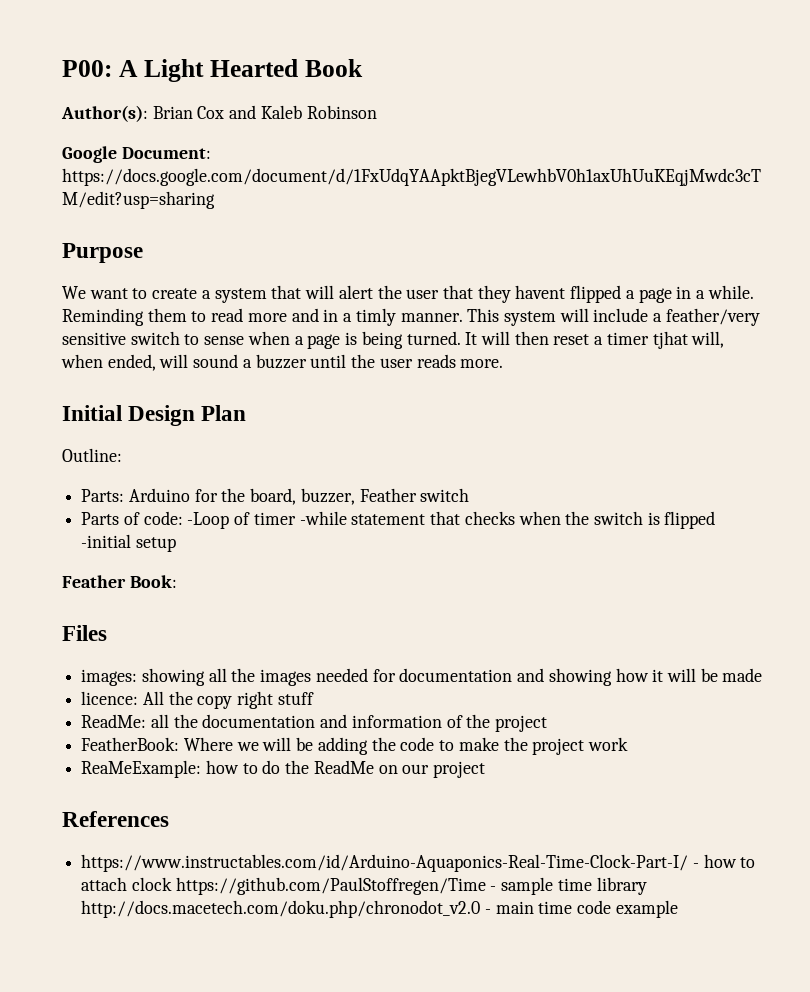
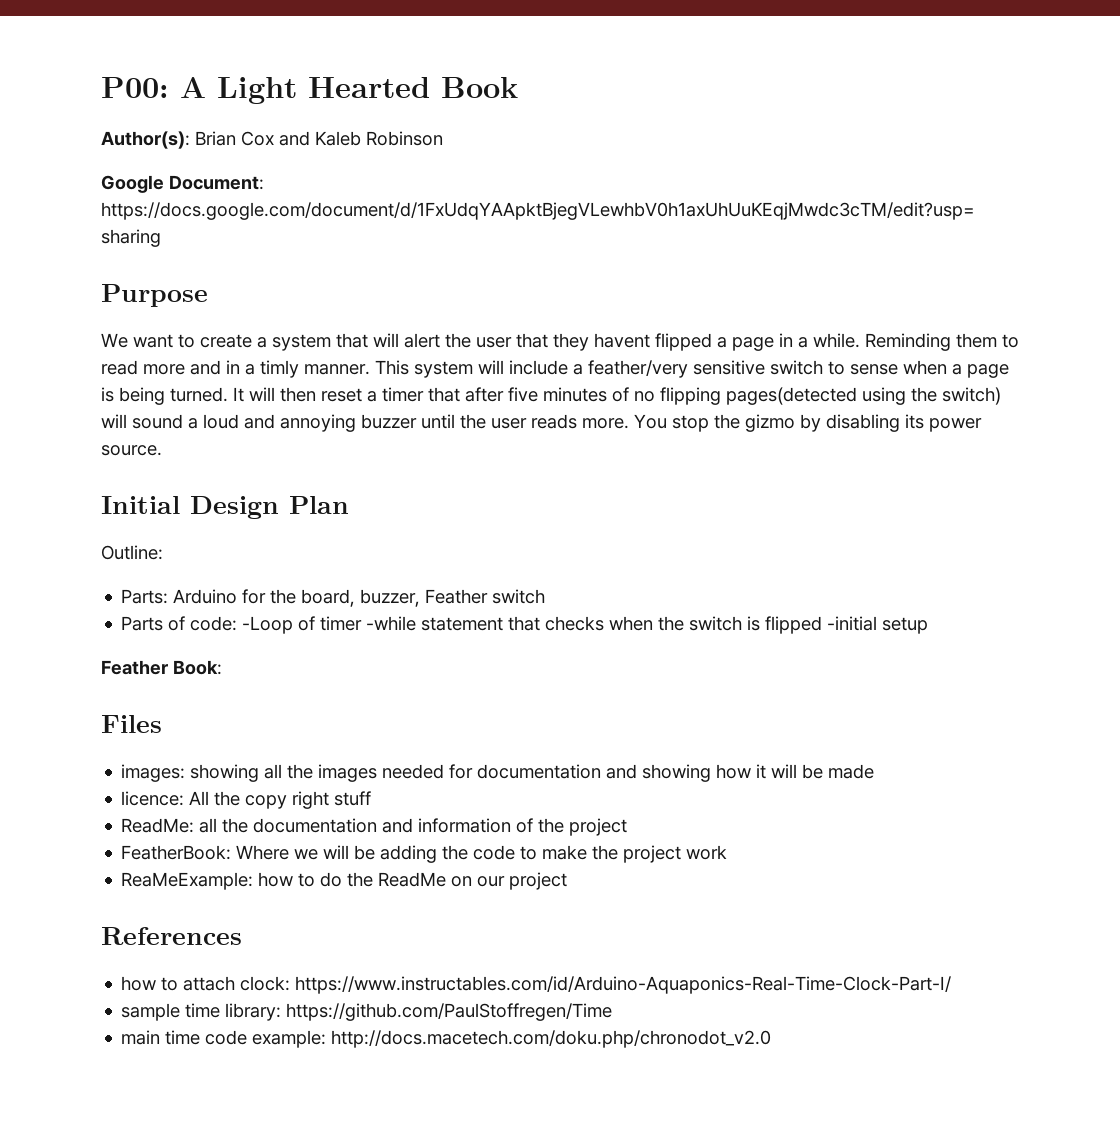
[652,331,725,349] [61,354,252,371] tjhat will, when ended, will sound a -> [428,387,1001,405] [101,414,356,432] that after five minutes of no flipping pages(detected using the switch) will sound a loud and annoying
(504, 363) none -> [634,414,982,432] [101,445,162,456] You stop the gizmo by disabling its power source.
[81,854,699,872] https://www.instructables.com/id/Arduino-Aquaponics-Real-Time-Clock-Part-I/ - -> (242, 936) none
[131,877,647,895] [81,900,491,918] clock https://github.com/PaulStoffregen/Time - sample time library http://docs.macetech.com/doku.php/chronodot_v2.0 - -> [240,976,952,994] [121,1003,613,1021] clock: https://www.instructables.com/id/Arduino-Aquaponics-Real-Time-Clock-Part-I/ // sample time library: https://github.com/PaulStoffregen/Time //
[615,900,678,918] example -> [252,1030,772,1048] example: http://docs.macetech.com/doku.php/chronodot_v2.0

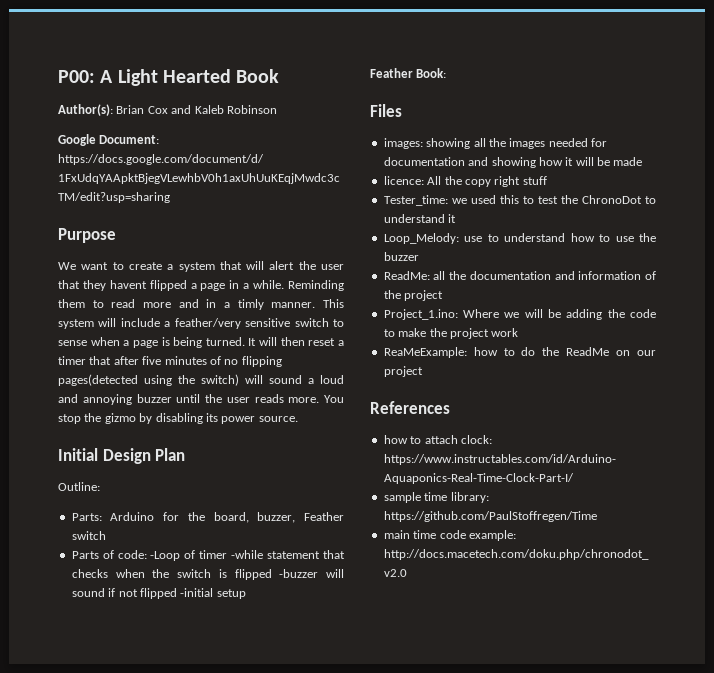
(823, 625) none -> [279,569,344,578] [71,588,177,599] -buzzer will sound if not flipped
(372, 798) none -> [383,195,656,206] [383,214,457,223] [383,233,656,244] [383,252,419,261] // Tester_time: we used this to test the ChronoDot to understand it // Loop_Melody: use to understand how to use the buzzer
[121,845,232,860] FeatherBook: -> [383,309,458,320] Project_1.ino:

